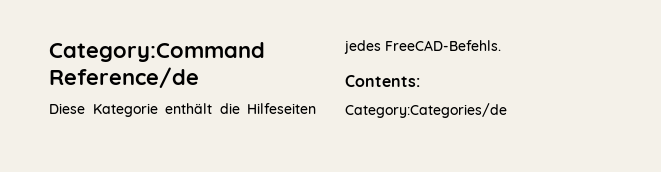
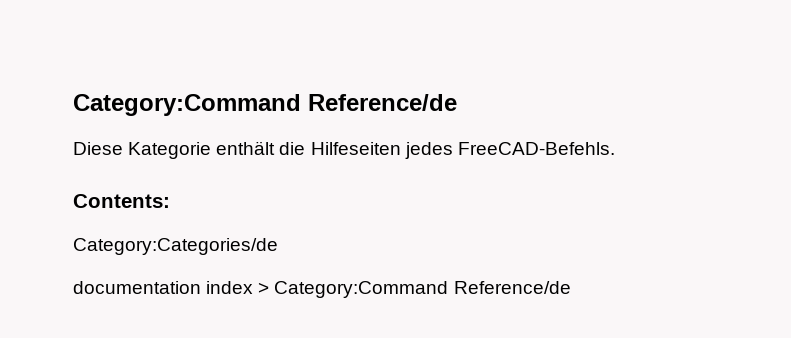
(507, 110) none -> [73,281,571,298] // documentation index > Category:Command Reference/de

